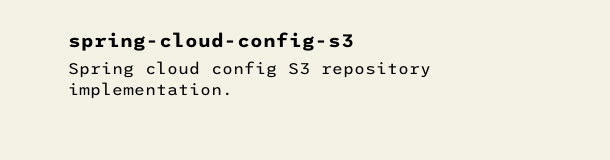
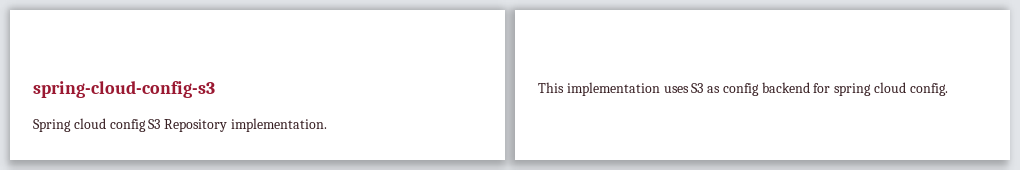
[321,62,431,78] repository -> [164,119,228,132] Repository
(233, 90) none -> [538,82,948,96] // This implementation uses S3 as config backend for spring cloud config.

